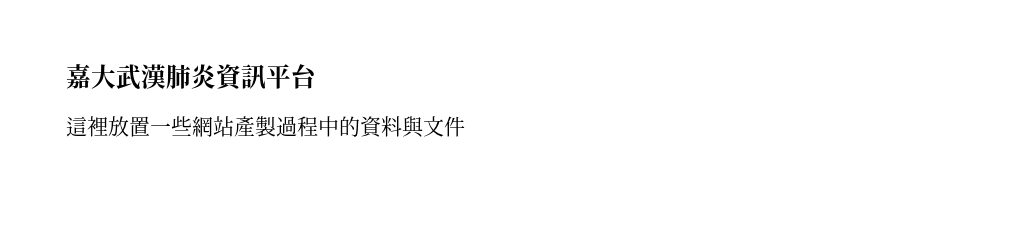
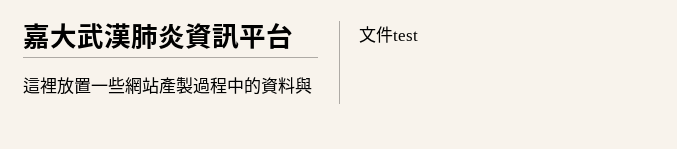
(465, 126) none -> [393,31,418,41] test

